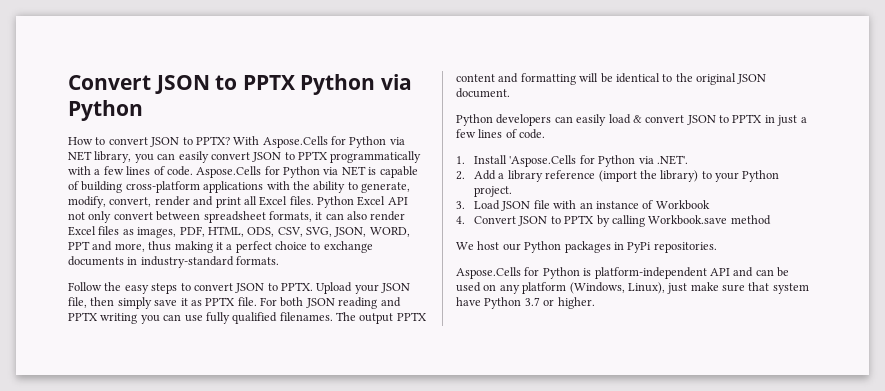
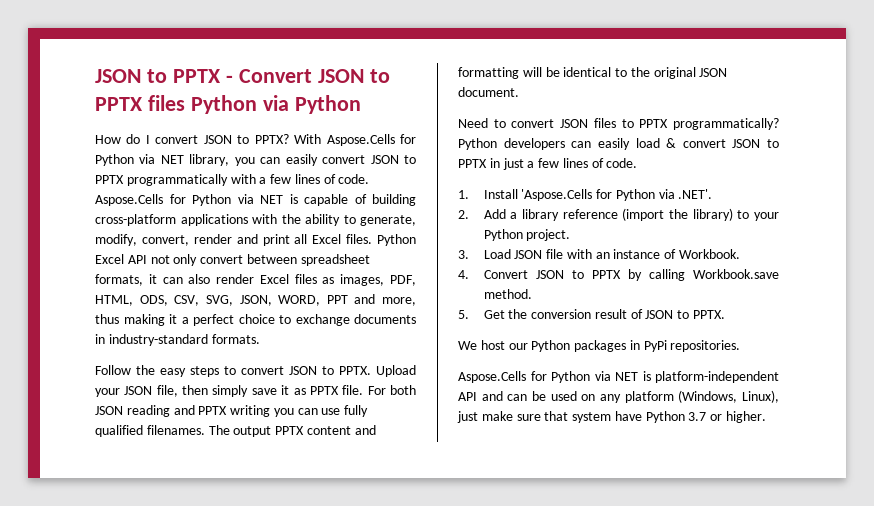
[68,75,295,94] Convert JSON to PPTX -> [95,69,390,83] [95,95,185,111] JSON to PPTX - Convert JSON to PPTX files
[95,137,106,145] to -> [126,134,150,144] do I
(510, 93) none -> [458,118,779,130] Need to convert JSON files to PPTX programmatically?
[655,200,710,210] Workbook -> [679,249,741,259] Workbook.
[730,215,771,225] method -> [483,289,532,299] [458,309,726,319] method. // 5. Get the conversion result of JSON to PPTX.
(580, 273) none -> [594,371,638,381] via NET

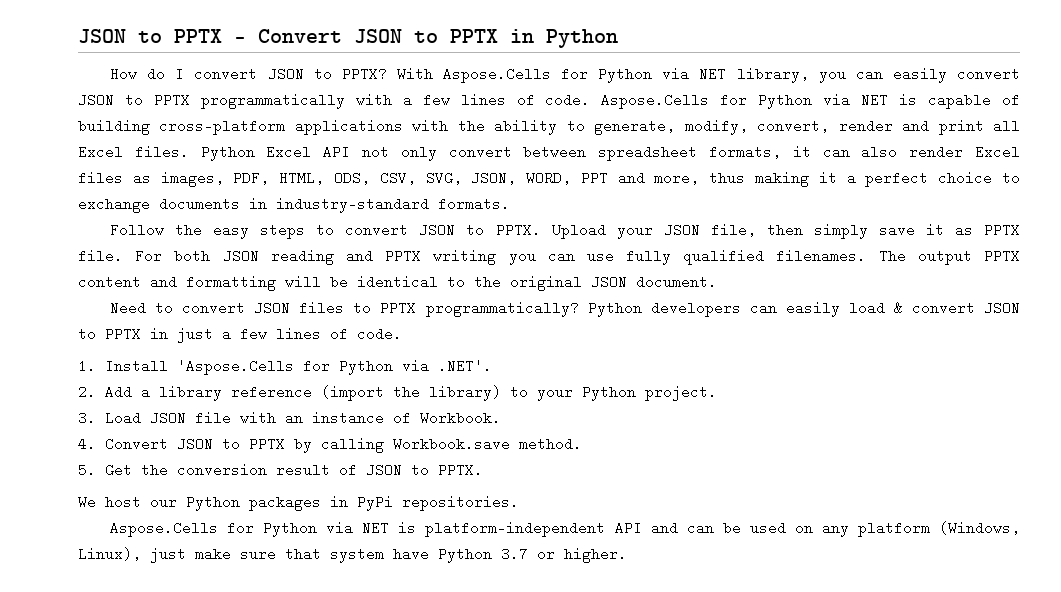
[147,95,289,114] files Python via -> [510,29,534,43] in

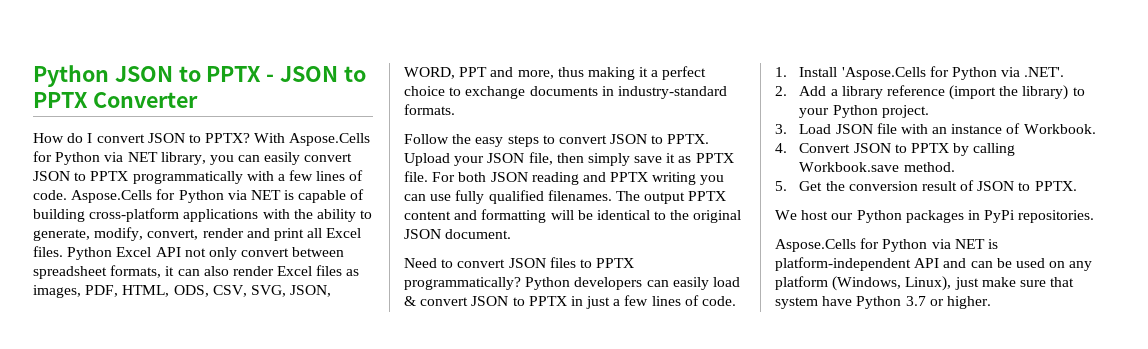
(78, 36) none -> [33,65,109,87] Python
[258,29,618,48] Convert JSON to PPTX in Python -> [280,66,366,82] [33,92,198,108] JSON to PPTX Converter

